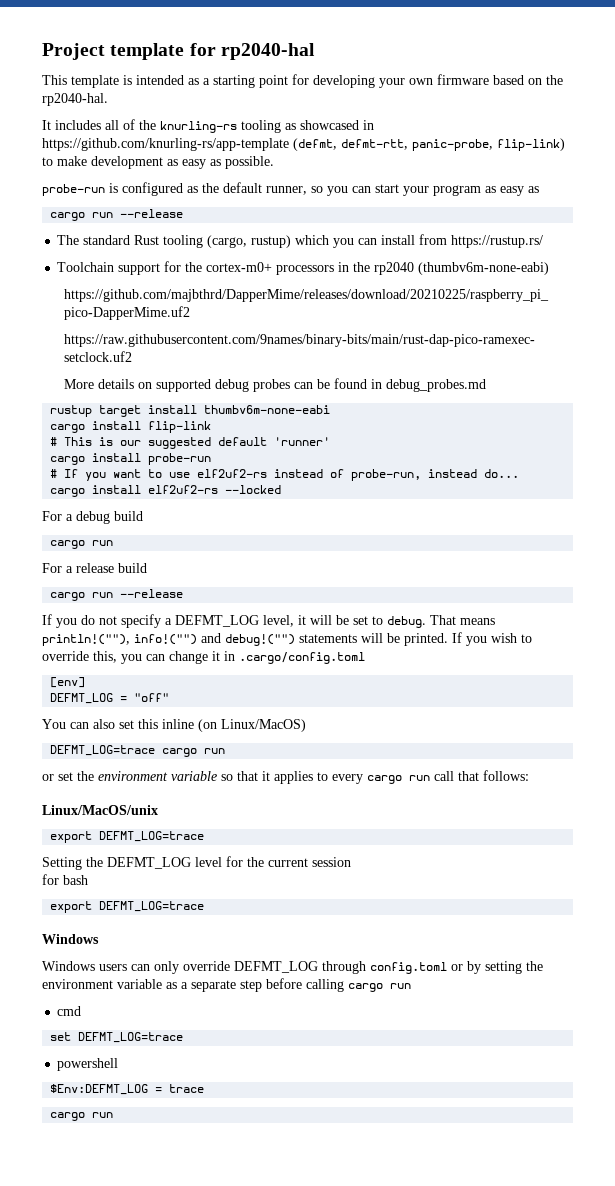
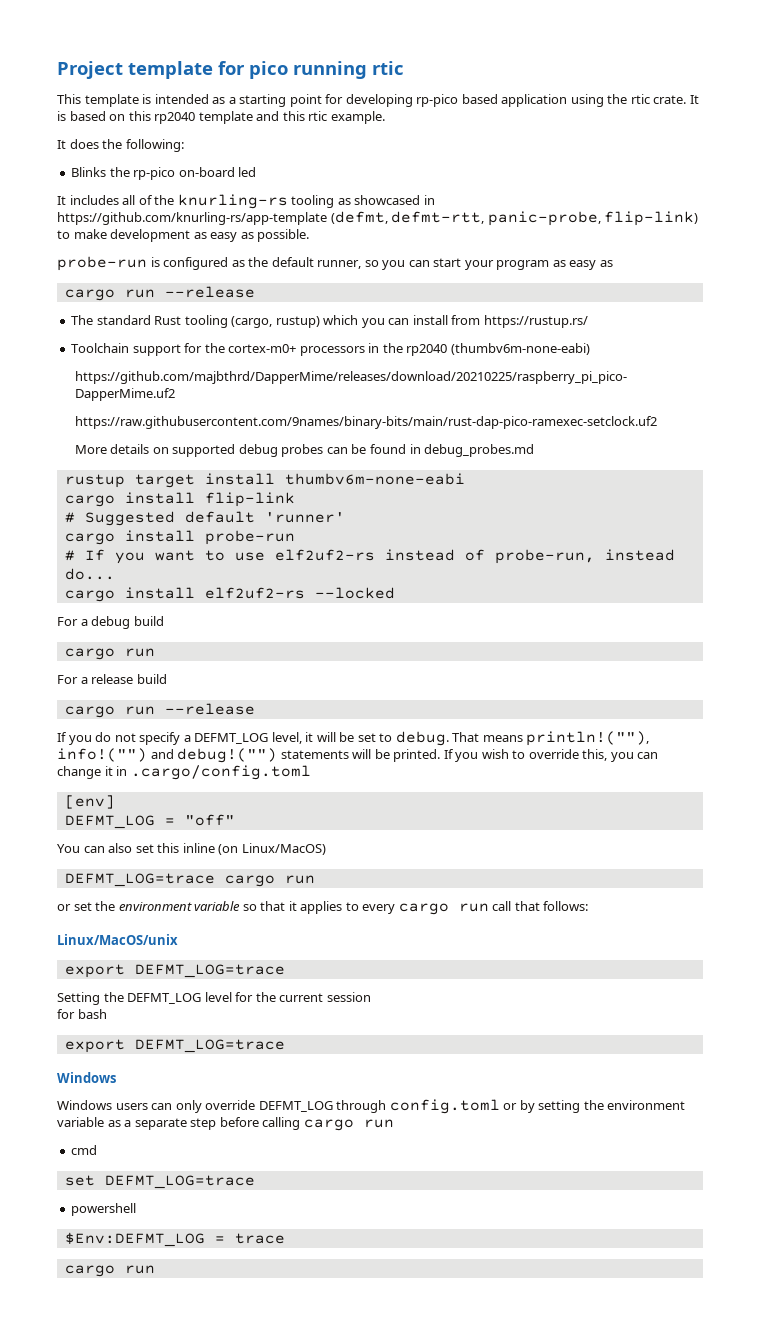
[220,43,315,60] rp2040-hal -> [249,61,404,79] pico running rtic
[379,74,563,88] [42,93,108,106] your own firmware based on the rp2040-hal. -> [416,94,699,107] [57,111,385,124] [57,139,184,152] [71,167,257,180] rp-pico based application using the rtic crate. It is based on this rp2040 template and this rtic example. // It does the following: // Blinks the rp-pico on-board led
[64,437,212,449] This is our suggested -> [84,511,175,526] Suggested

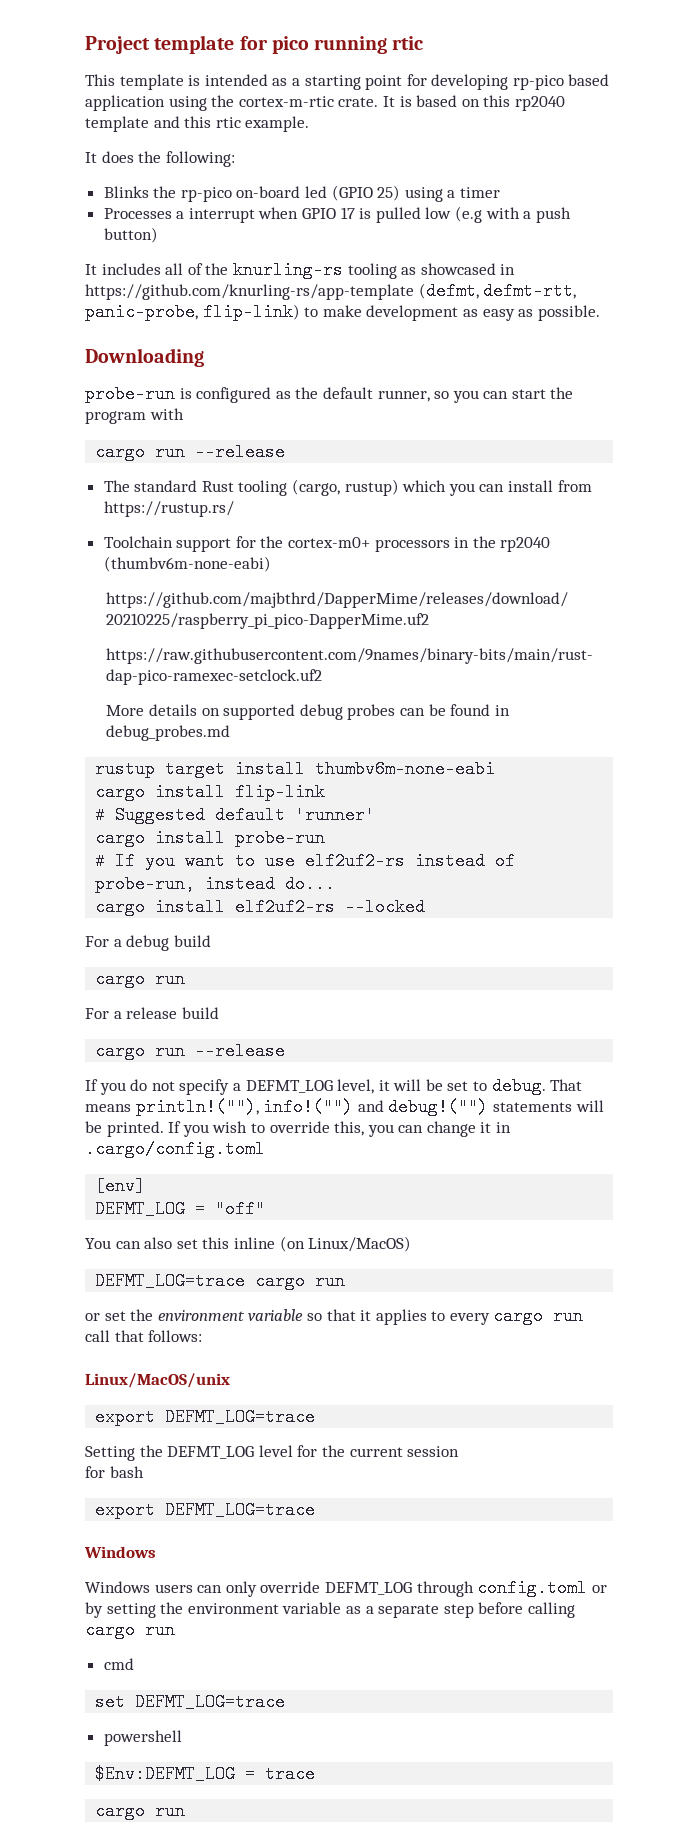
[630,94,650,104] rtic -> [238,96,334,107] cortex-m-rtic
(257, 172) none -> [331,185,501,202] [103,206,571,223] [103,227,158,243] (GPIO 25) using a timer // Processes a interrupt when GPIO 17 is pulled low (e.g with a push button)
(310, 235) none -> [85,348,204,367] // Downloading
[464,260,613,270] your program as easy as -> [550,387,574,399] [85,408,184,424] the program with

